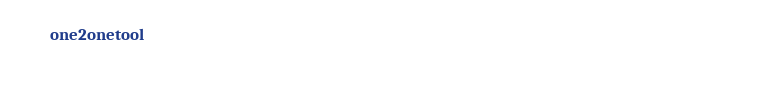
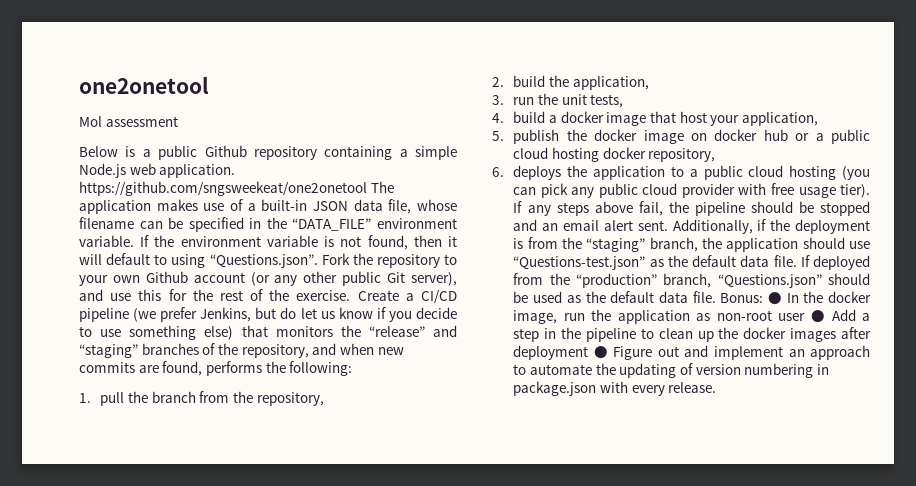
(144, 34) none -> [79,116,178,127] [79,145,457,160] [79,163,236,178] [79,181,394,196] [79,199,458,214] [79,217,457,232] [79,235,458,250] [79,253,457,268] [79,271,458,286] [79,289,458,304] [79,307,457,322] [79,325,457,340] [79,343,404,358] [79,361,353,376] [79,391,324,406] [492,75,649,90] [492,93,624,108] [492,111,818,126] [492,129,870,144] [513,147,716,162] [492,165,870,180] [513,183,870,198] [513,201,870,216] [513,219,870,234] [513,237,870,252] [513,255,870,270] [513,273,870,288] [513,291,871,305] [513,309,870,324] [513,327,871,342] [513,345,870,360] [513,363,829,378] [513,381,717,396] // Mol assessment // Below is a public Github repository containing a simple Node.js web application. https://github.com/sngsweekeat/one2onetool The application makes use of a built-in JSON data file, whose filename can be specified in the “DATA_FILE” environment variable. If the environment variable is not found, then it will default to using “Questions.json”. Fork the repository to your own Github account (or any other public Git server), and use this for the rest of the exercise. Create a CI/CD pipeline (we prefer Jenkins, but do let us know if you decide to use something else) that monitors the “release” and “staging” branches of the repository, and when new commits are found, performs the following: // 1. pull the branch from the repository, // 2. build the application, // 3. run the unit tests, // 4. build a docker image that host your application, // 5. publish the docker image on docker hub or a public cloud hosting docker repository, // 6. deploys the application to a public cloud hosting (you can pick any public cloud provider with free usage tier). If any steps above fail, the pipeline should be stopped and an email alert sent. Additionally, if the deployment is from the “staging” branch, the application should use “Questions-test.json” as the default data file. If deployed from the “production” branch, “Questions.json” should be used as the default data file. Bonus: ● In the docker image, run the application as non-root user ● Add a step in the pipeline to clean up the docker images after deployment ● Figure out and implement an approach to automate the updating of version numbering in package.json with every release.

